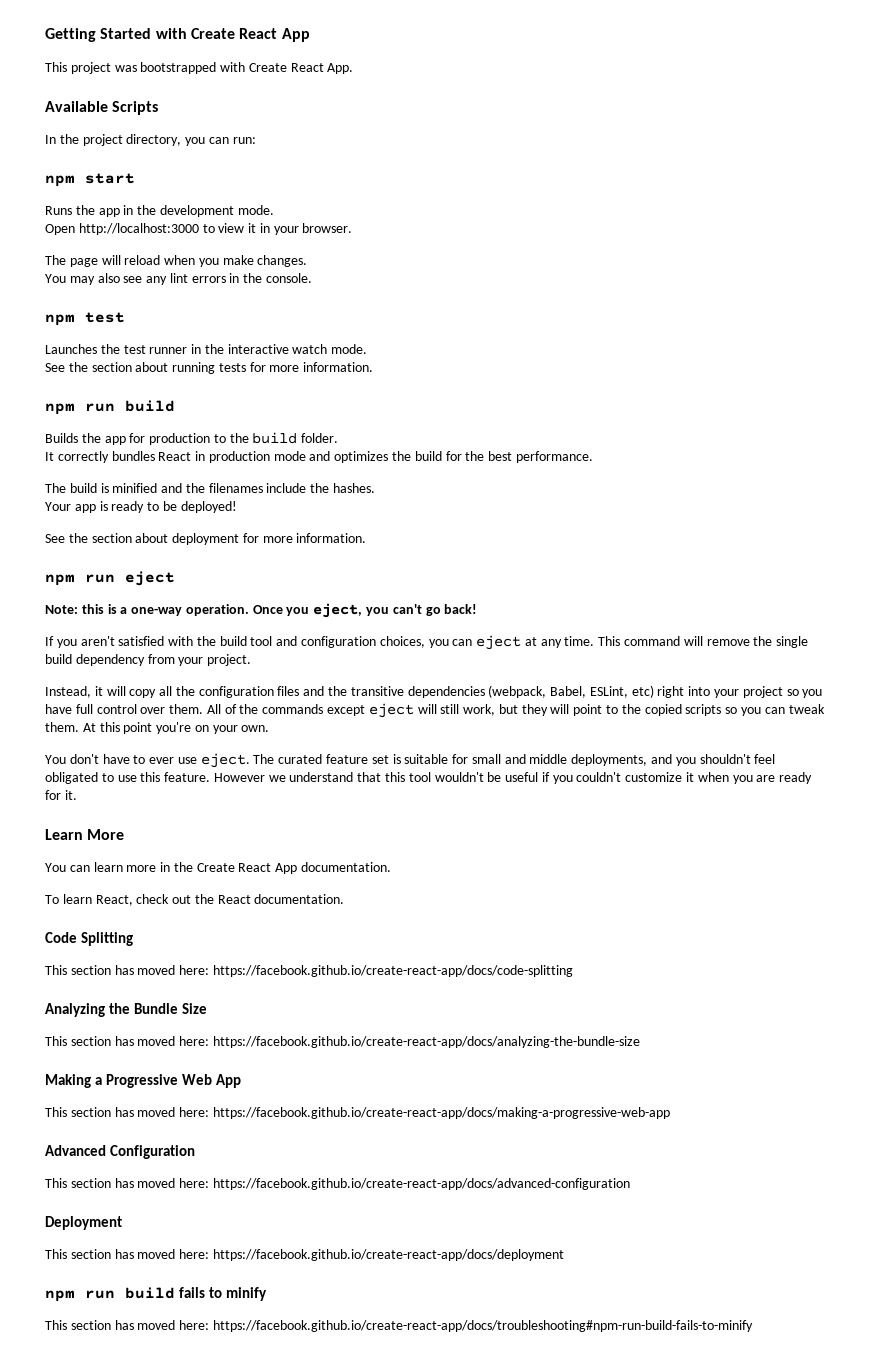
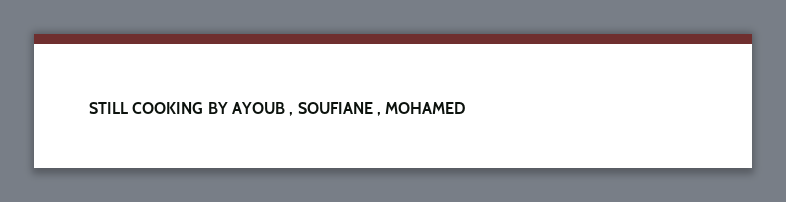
[45,28,310,42] [45,62,354,74] [45,101,159,115] [45,134,256,146] [45,173,135,187] [45,205,274,217] [45,223,353,235] [45,255,308,267] [45,273,313,285] [45,312,125,326] [45,344,368,354] [45,362,374,374] [45,400,175,415] [45,432,339,445] [45,451,593,463] [45,483,376,493] [45,501,237,513] [45,533,367,545] [45,571,175,586] [45,603,478,618] [45,635,809,650] [45,654,252,666] [45,685,823,698] [45,703,825,718] [45,722,270,734] [45,753,776,768] [45,772,813,784] [45,790,77,800] [45,829,125,840] [45,862,392,874] [45,894,345,906] [45,932,133,946] [45,965,573,977] [45,1003,207,1017] [45,1036,640,1048] [45,1074,241,1088] [45,1107,670,1119] [45,1145,195,1159] [45,1178,630,1190] [45,1216,122,1230] [45,1249,564,1261] [45,1287,267,1302] [45,1320,753,1332] Getting Started with Create React App // This project was bootstrapped with Create React App. // Available Scripts // In the project directory, you can run: // npm start // Runs the app in the development mode. // Open http://localhost:3000 to view it in your browser. // The page will reload when you make changes. // You may also see any lint errors in the console. // npm test // Launches the test runner in the interactive watch mode. // See the section about running tests for more information. // npm run build // Builds the app for production to the build folder. // It correctly bundles React in production mode and optimizes the build for the best performance. // The build is minified and the filenames include the hashes. // Your app is ready to be deployed! // See the section about deployment for more information. // npm run eject // Note: this is a one-way operation. Once you eject, you can't go back! // If you aren't satisfied with the build tool and configuration choices, you can eject at any time. This command will remove the single build dependency from your project. // Instead, it will copy all the configuration files and the transitive dependencies (webpack, Babel, ESLint, etc) right into your project so you have full control over them. All of the commands except eject will still work, but they will point to the copied scripts so you can tweak them. At this point you're on your own. // You don't have to ever use eject. The curated feature set is suitable for small and middle deployments, and you shouldn't feel obligated to use this feature. However we understand that this tool wouldn't be useful if you couldn't customize it when you are ready for it. // Learn More // You can learn more in the Create React App documentation. // To learn React, check out the React documentation. // Code Splitting // This section has moved here: https://facebook.github.io/create-react-app/docs/code-splitting // Analyzing the Bundle Size // This section has moved here: https://facebook.github.io/create-react-app/docs/analyzing-the-bundle-size // Making a Progressive Web App // This section has moved here: https://facebook.github.io/create-react-app/docs/making-a-progressive-web-app // Advanced Configuration // This section has moved here: https://facebook.github.io/create-react-app/docs/advanced-configuration // Deployment // This section has moved here: https://facebook.github.io/create-react-app/docs/deployment // npm run build fails to minify // This section has moved here: https://facebook.github.io/create-react-app/docs/troubleshooting#npm-run-build-fails-to-minify -> [89,102,467,116] STILL COOKING BY AYOUB , SOUFIANE , MOHAMED

